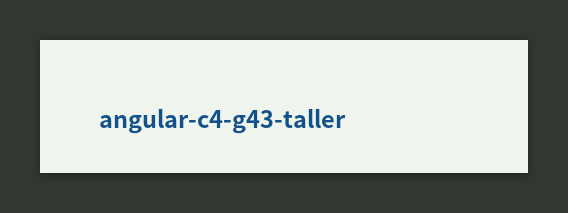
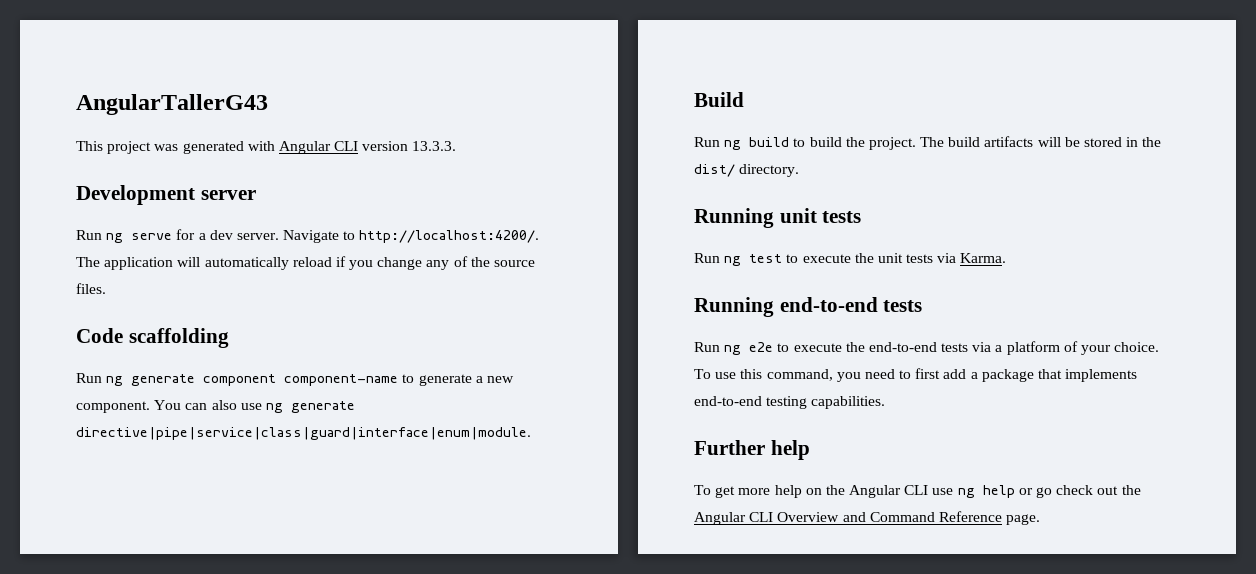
[99,108,346,134] angular-c4-g43-taller -> [76,94,268,115] [76,141,457,154] [76,185,256,205] [76,229,540,243] [76,256,536,270] [76,283,106,294] [76,328,229,348] [76,373,514,386] [76,400,355,413] [76,427,531,440] [694,92,744,107] [694,136,1162,150] [694,164,800,177] [694,208,862,228] [694,253,1007,266] [694,297,923,317] [694,341,1160,355] [694,368,1138,382] [694,396,886,409] [694,440,810,460] [694,485,1141,498] [694,511,1041,525] AngularTallerG43 // This project was generated with Angular CLI version 13.3.3. // Development server // Run ng serve for a dev server. Navigate to http://localhost:4200/. The application will automatically reload if you change any of the source files. // Code scaffolding // Run ng generate component component-name to generate a new component. You can also use ng generate directive|pipe|service|class|guard|interface|enum|module. // Build // Run ng build to build the project. The build artifacts will be stored in the dist/ directory. // Running unit tests // Run ng test to execute the unit tests via Karma. // Running end-to-end tests // Run ng e2e to execute the end-to-end tests via a platform of your choice. To use this command, you need to first add a package that implements end-to-end testing capabilities. // Further help // To get more help on the Angular CLI use ng help or go check out the Angular CLI Overview and Command Reference page.

